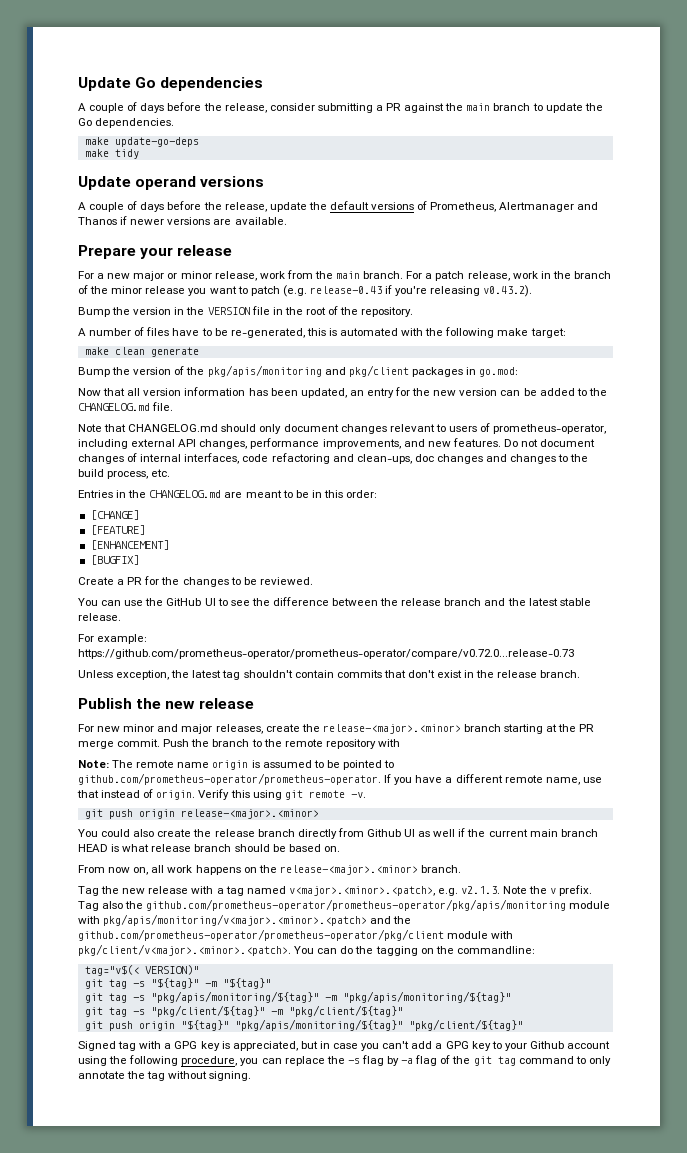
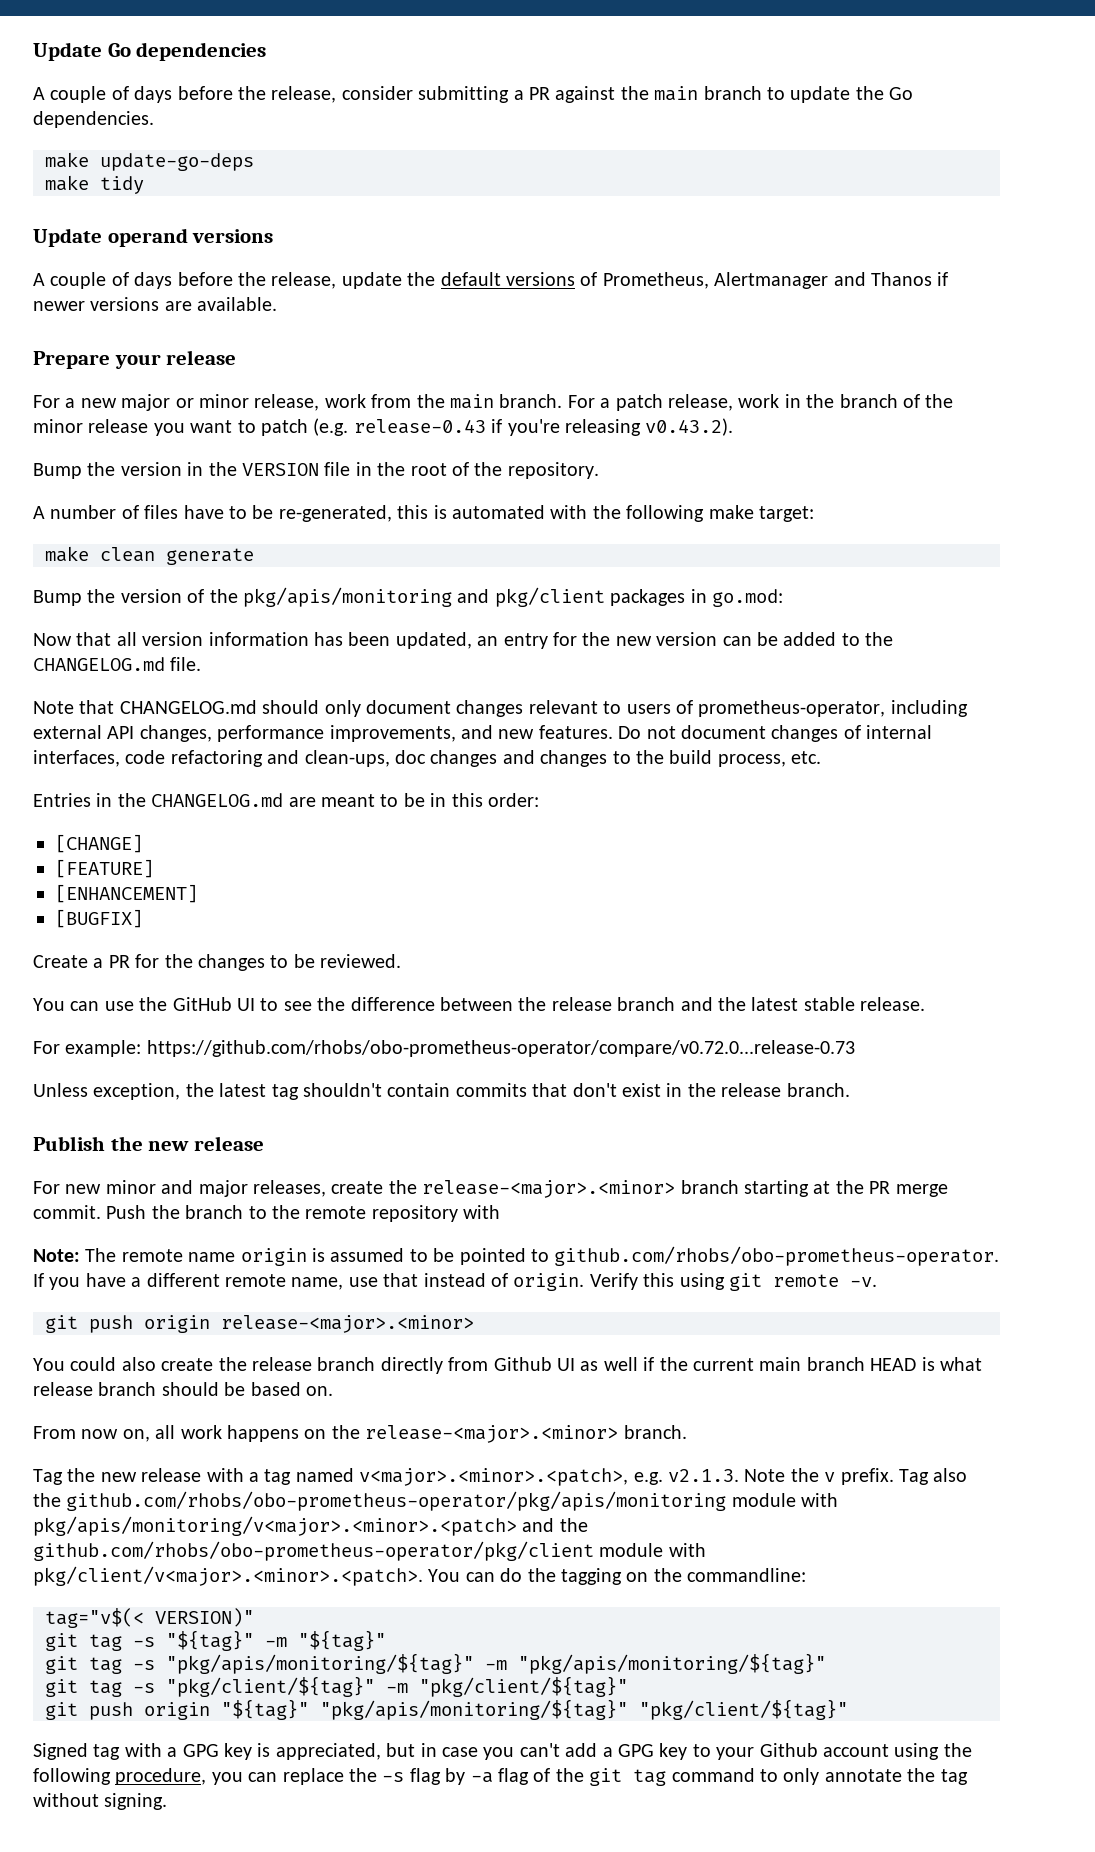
[78,649,574,659] https://github.com/prometheus-operator/prometheus-operator/compare/v0.72.0...release-0.73 -> [146,1040,855,1057] https://github.com/rhobs/obo-prometheus-operator/compare/v0.72.0...release-0.73
[78,773,381,785] github.com/prometheus-operator/prometheus-operator. -> [554,1246,1000,1266] github.com/rhobs/obo-prometheus-operator.
[146,899,567,911] github.com/prometheus-operator/prometheus-operator/pkg/apis/monitoring -> [66,1491,727,1511] github.com/rhobs/obo-prometheus-operator/pkg/apis/monitoring
[78,929,444,941] github.com/prometheus-operator/prometheus-operator/pkg/client -> [33,1541,594,1561] github.com/rhobs/obo-prometheus-operator/pkg/client

